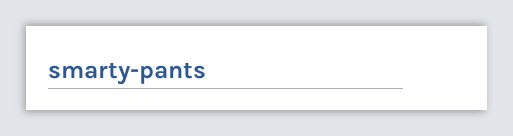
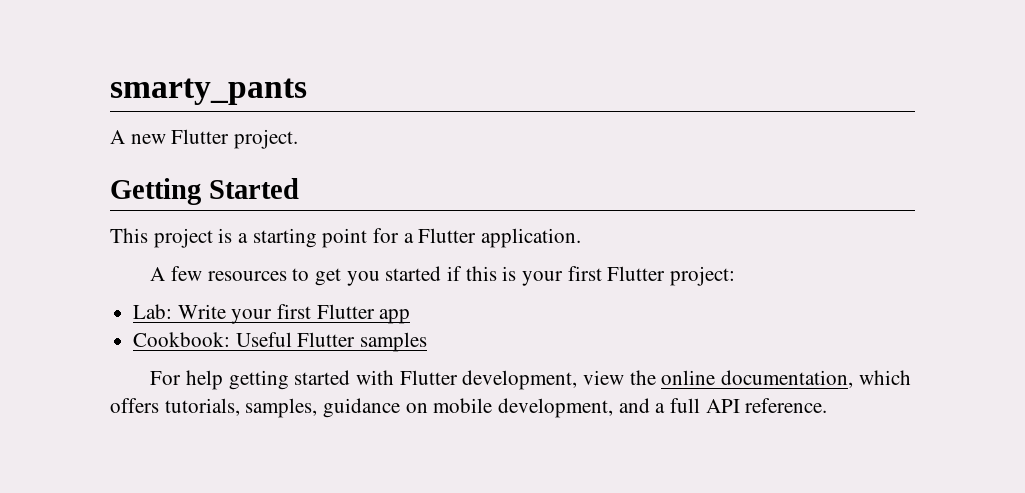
[48,62,206,85] smarty-pants -> [110,78,307,105] [110,129,299,149] [110,178,299,205] [110,228,582,248] [150,266,736,286] [133,304,411,324] [133,332,428,352] [150,370,911,390] [110,398,828,418] smarty_pants // A new Flutter project. // Getting Started // This project is a starting point for a Flutter application. // A few resources to get you started if this is your first Flutter project: // Lab: Write your first Flutter app // Cookbook: Useful Flutter samples // For help getting started with Flutter development, view the online documentation, which offers tutorials, samples, guidance on mobile development, and a full API reference.

